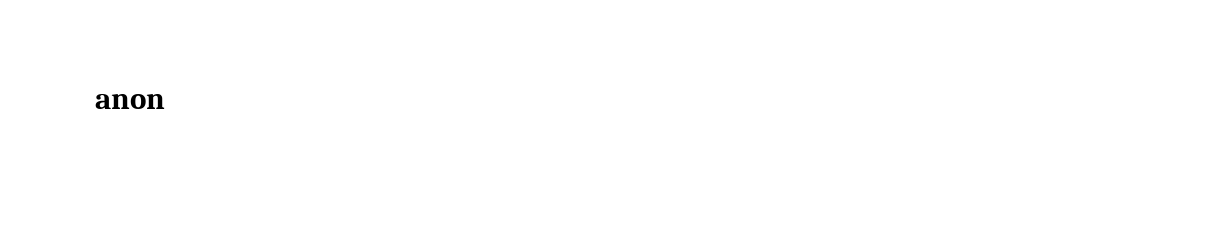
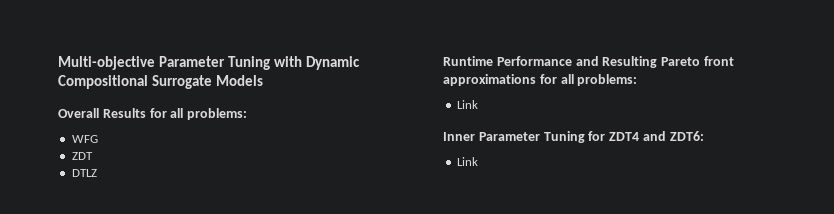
[95,94,165,109] anon -> [58,56,360,70] [58,75,263,89] [58,108,248,120] [71,135,98,143] [71,152,93,160] [71,169,97,177] [443,56,734,68] [443,74,638,86] [456,100,478,109] [443,131,704,143] [456,157,478,166] Multi-objective Parameter Tuning with Dynamic Compositional Surrogate Models // Overall Results for all problems: // WFG // ZDT // DTLZ // Runtime Performance and Resulting Pareto front approximations for all problems: // Link // Inner Parameter Tuning for ZDT4 and ZDT6: // Link

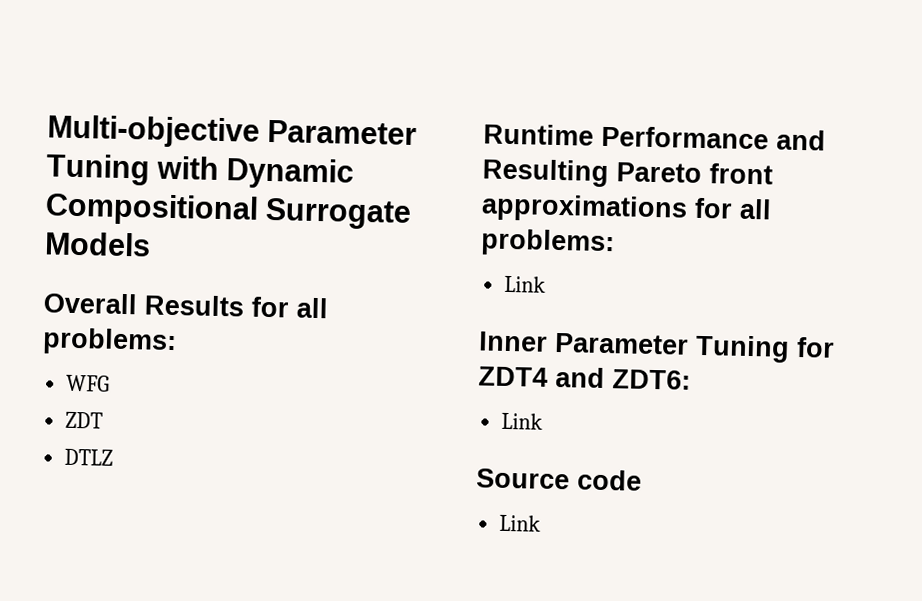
(478, 161) none -> [476,468,642,491] [499,514,542,532] // Source code // Link

